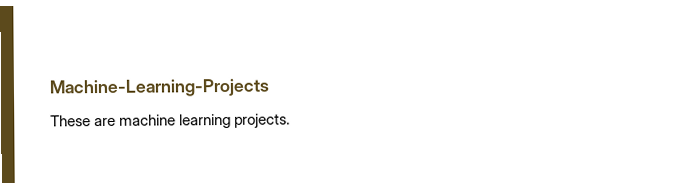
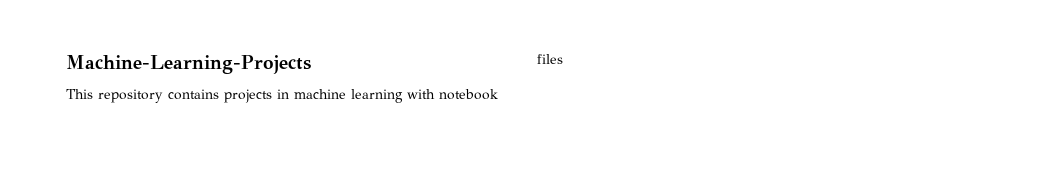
[50,113,291,129] These are machine learning projects. -> [66,89,498,103] [537,54,563,64] This repository contains projects in machine learning with notebook files

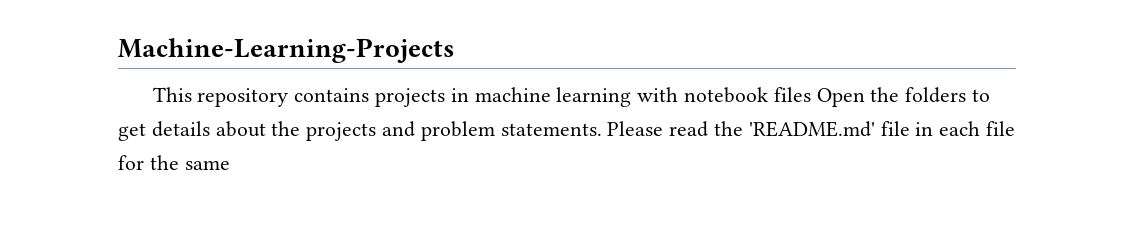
(563, 59) none -> [816,87,991,107] [118,121,1016,141] [118,155,230,170] Open the folders to get details about the projects and problem statements. Please read the 'README.md' file in each file for the same

